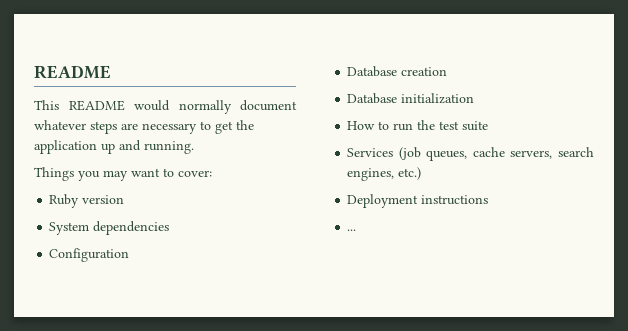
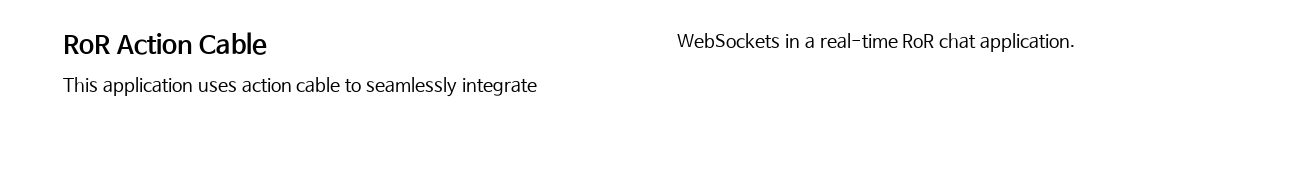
[34,65,111,79] [34,100,297,114] [34,120,254,134] [34,140,194,154] [34,167,212,181] [49,194,125,208] [49,221,170,235] [49,248,130,262] [347,66,448,77] [347,93,475,104] [347,120,489,131] [347,147,594,161] [347,167,422,181] [347,194,489,208] [347,229,357,231] README // This README would normally document whatever steps are necessary to get the application up and running. // Things you may want to cover: // Ruby version // System dependencies // Configuration // Database creation // Database initialization // How to run the test suite // Services (job queues, cache servers, search engines, etc.) // Deployment instructions // ... -> [63,32,267,55] [63,77,538,97] [677,33,1076,52] RoR Action Cable // This application uses action cable to seamlessly integrate WebSockets in a real-time RoR chat application.

